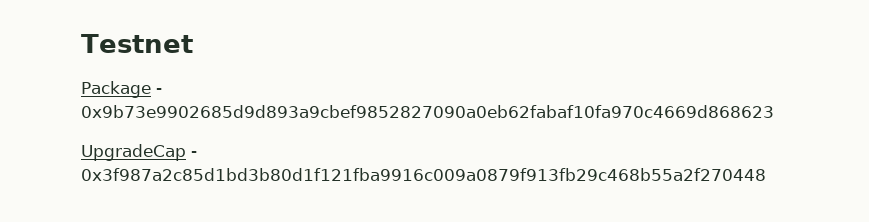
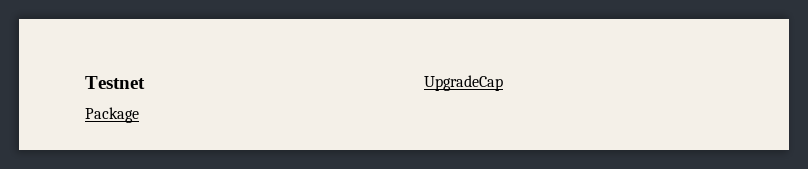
[156,88,162,94] [81,105,774,118] - 0x9b73e9902685d9d893a9cbef9852827090a0eb62fabaf10fa970c4669d868623 -> (139, 115) none
[191,151,197,157] [81,168,766,181] - 0x3f987a2c85d1bd3b80d1f121fba9916c009a0879f913fb29c468b55a2f270448 -> (503, 83) none

